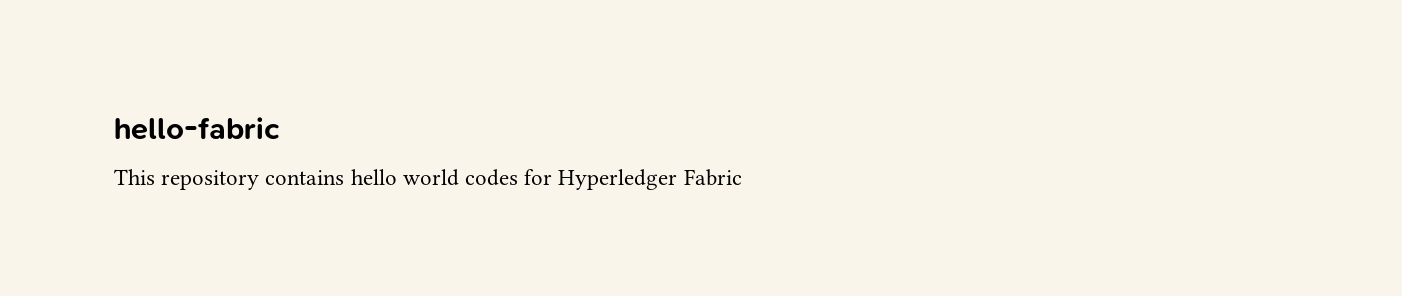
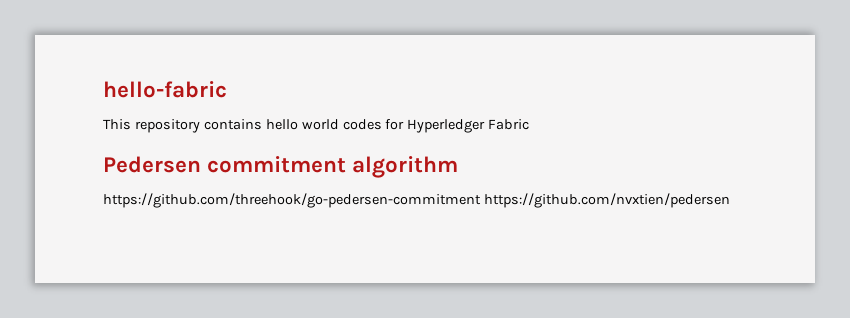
(742, 177) none -> [103,156,459,178] [103,193,730,208] // Pedersen commitment algorithm // https://github.com/threehook/go-pedersen-commitment https://github.com/nvxtien/pedersen

